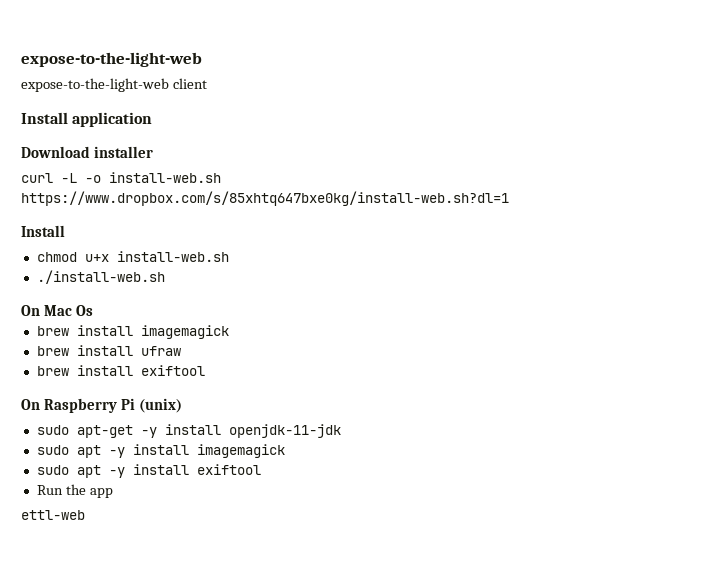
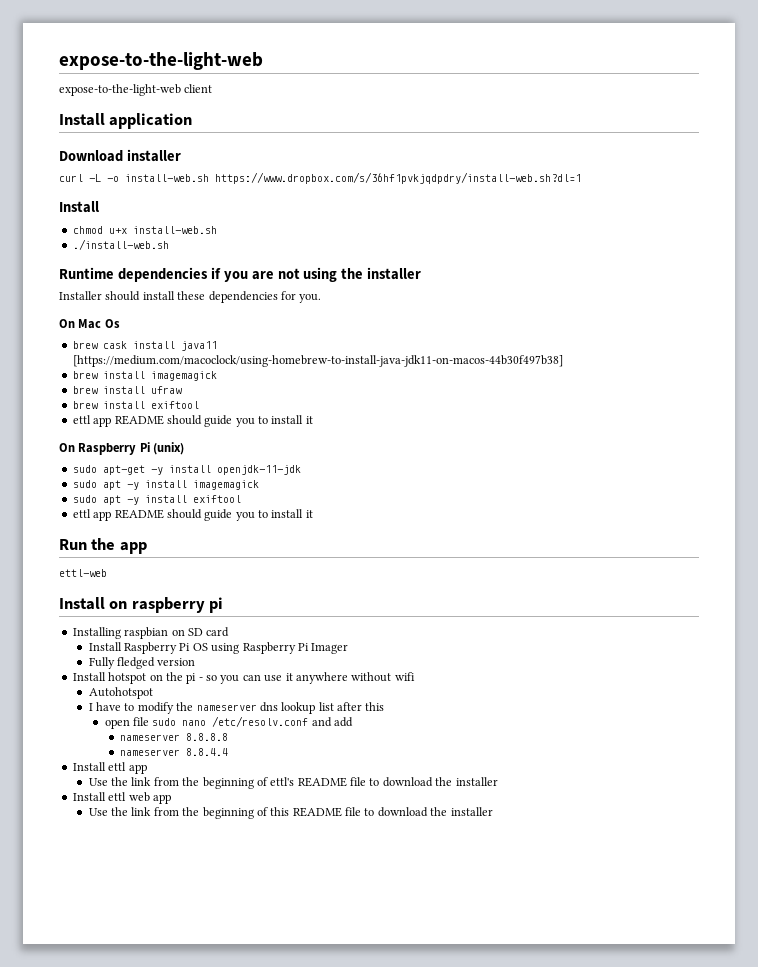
[21,191,509,206] https://www.dropbox.com/s/85xhtq647bxe0kg/install-web.sh?dl=1 -> [215,172,581,184] https://www.dropbox.com/s/36hf1pvkjqdpdry/install-web.sh?dl=1
[21,305,94,316] On Mac Os -> [59,267,422,282] [59,291,322,303] [59,319,120,329] [72,341,217,351] [72,355,563,367] Runtime dependencies if you are not using the installer // Installer should install these dependencies for you. // On Mac Os // brew cask install java11 [https://medium.com/macoclock/using-homebrew-to-install-java-jdk11-on-macos-44b30f497b38]
(205, 370) none -> [72,415,313,427] // ettl app README should guide you to install it
[36,484,113,498] [21,510,85,520] Run the app // ettl-web -> [72,509,313,521] [59,538,147,554] [59,569,107,577] [59,597,224,613] [72,627,230,639] [88,642,349,654] [88,657,196,669] [72,672,415,684] [88,687,153,699] [88,702,385,714] [104,716,354,729] [120,733,229,741] [120,748,229,756] [72,762,147,774] [88,777,498,789] [72,792,171,804] [88,807,493,819] ettl app README should guide you to install it // Run the app // ettl-web // Install on raspberry pi // Installing raspbian on SD card // Install Raspberry Pi OS using Raspberry Pi Imager // Fully fledged version // Install hotspot on the pi - so you can use it anywhere without wifi // Autohotspot // I have to modify the nameserver dns lookup list after this // open file sudo nano /etc/resolv.conf and add // nameserver 8.8.8.8 // nameserver 8.8.4.4 // Install ettl app // Use the link from the beginning of ettl's README file to download the installer // Install ettl web app // Use the link from the beginning of this README file to download the installer

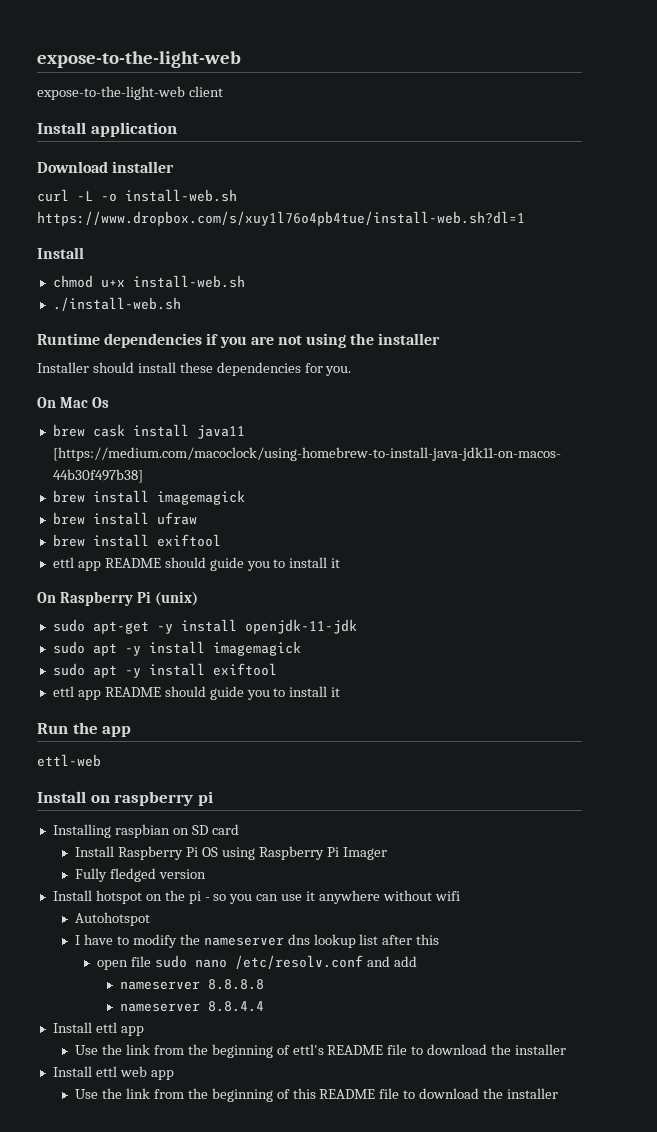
[215,172,581,184] https://www.dropbox.com/s/36hf1pvkjqdpdry/install-web.sh?dl=1 -> [37,211,525,226] https://www.dropbox.com/s/xuy1l76o4pb4tue/install-web.sh?dl=1

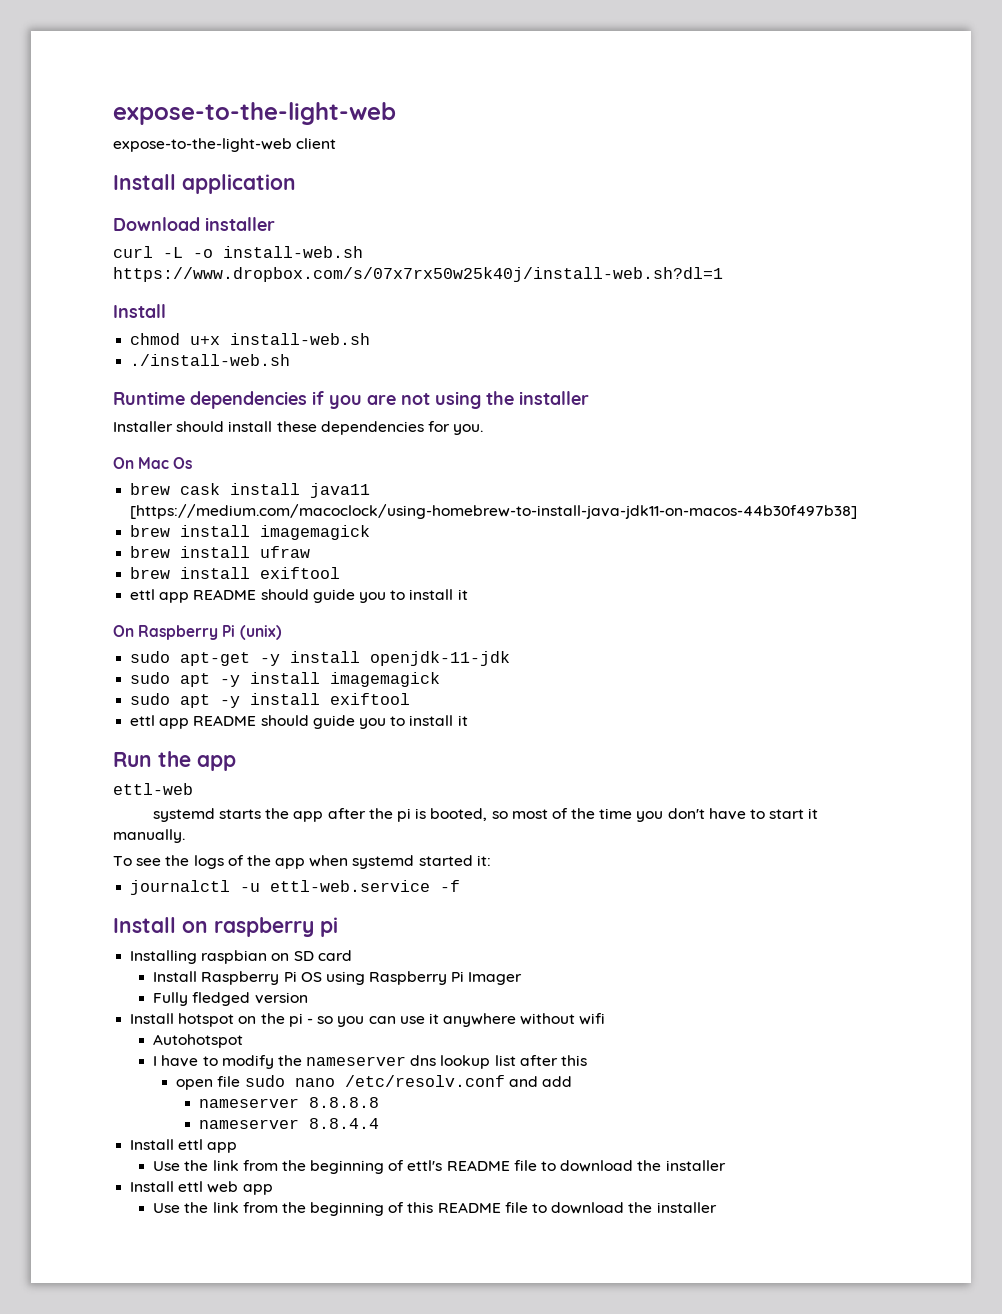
[37,211,525,226] https://www.dropbox.com/s/xuy1l76o4pb4tue/install-web.sh?dl=1 -> [113,267,723,282] https://www.dropbox.com/s/07x7rx50w25k40j/install-web.sh?dl=1
(101, 760) none -> [152,808,819,822] [113,829,185,843] [113,855,491,869] [130,880,461,895] // systemd starts the app after the pi is booted, so most of the time you don't have to start it manually. // To see the logs of the app when systemd started it: // journalctl -u ettl-web.service -f

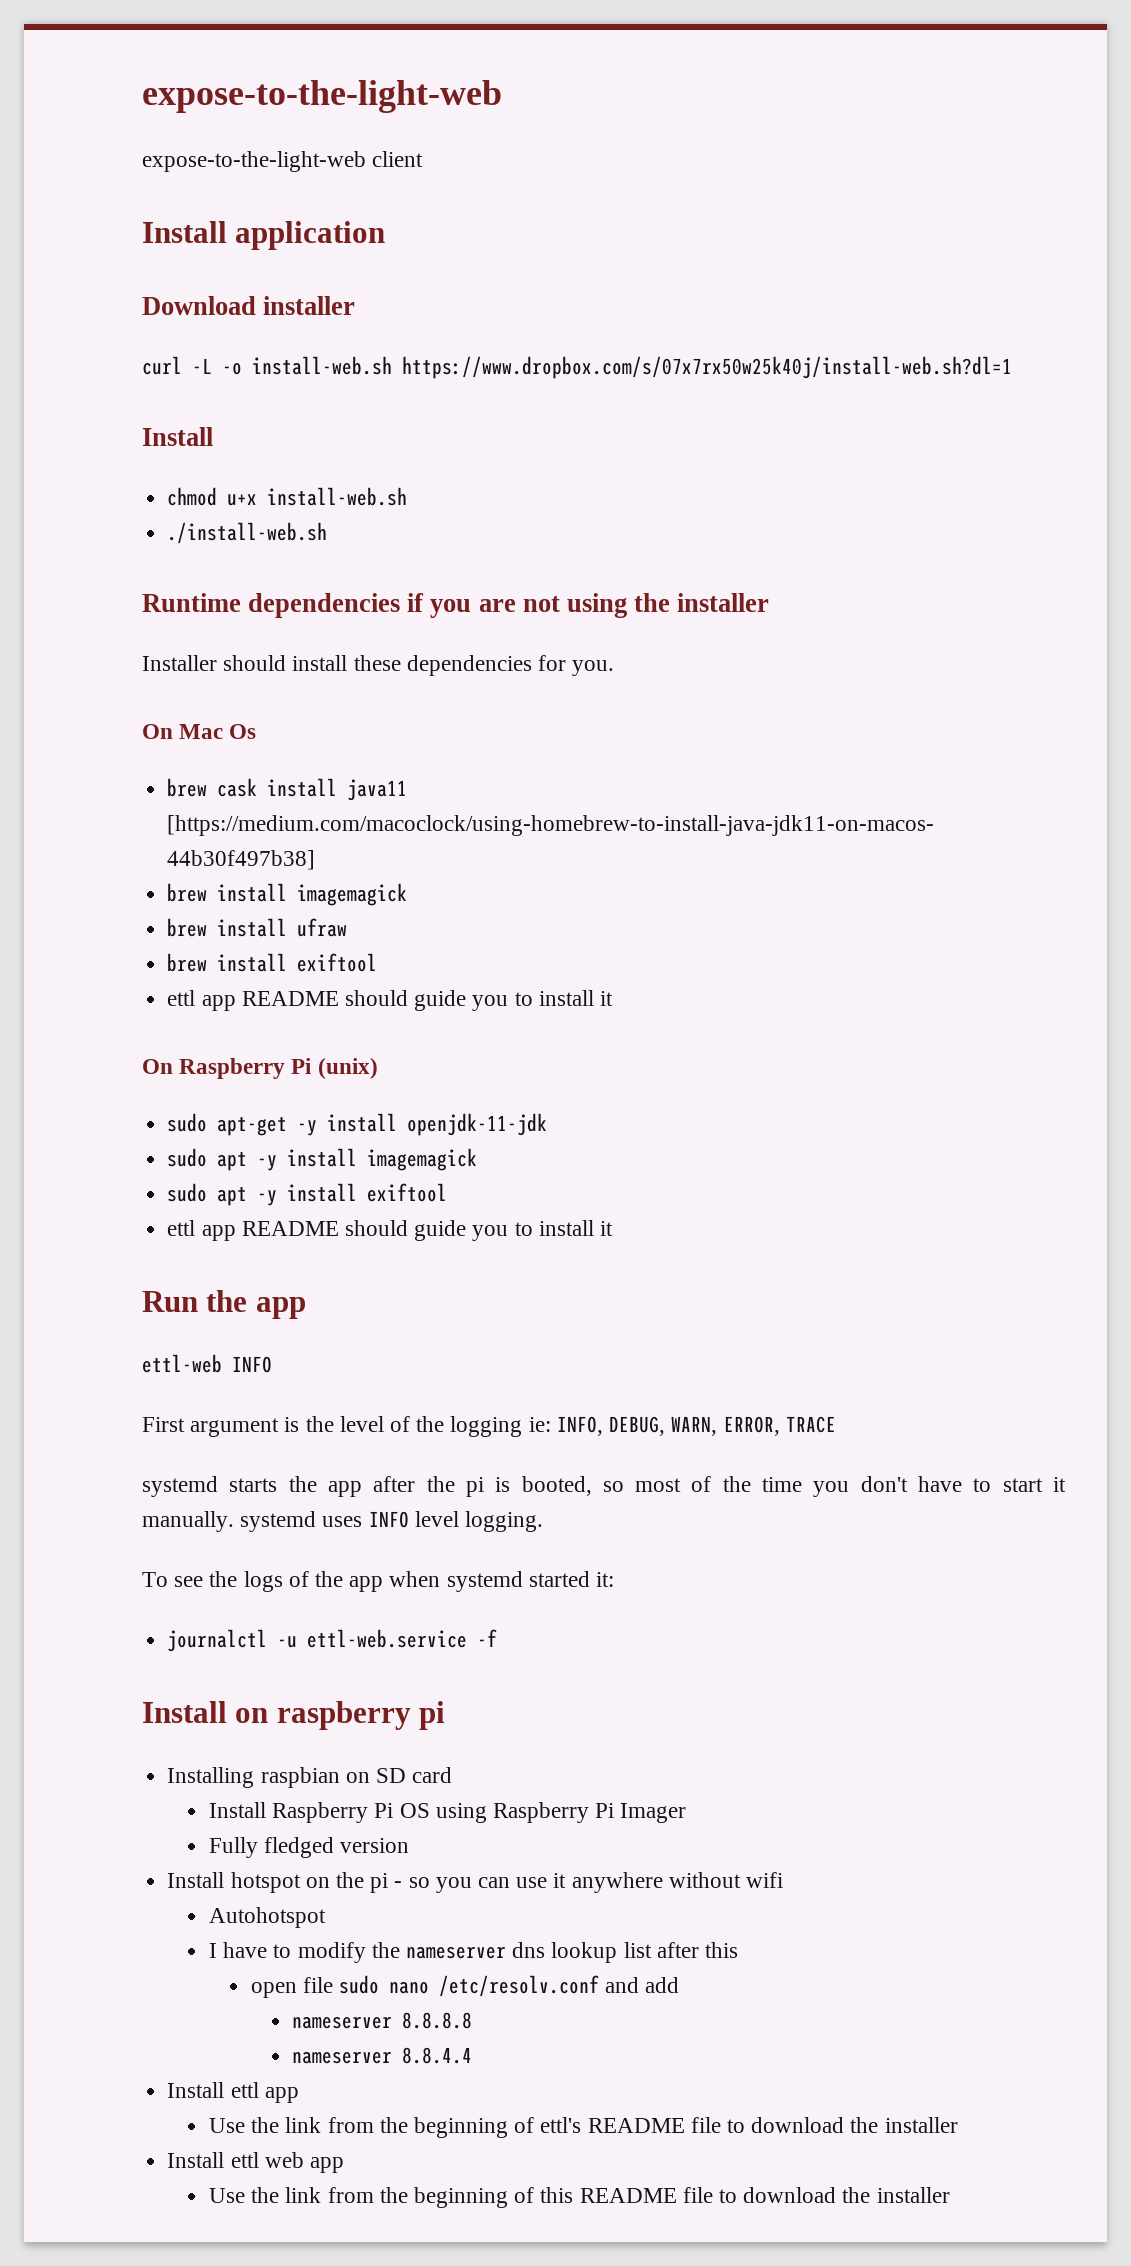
(193, 789) none -> [232,1356,272,1373] [142,1416,836,1437] INFO // First argument is the level of the logging ie: INFO, DEBUG, WARN, ERROR, TRACE
(185, 836) none -> [240,1511,544,1532] systemd uses INFO level logging.

